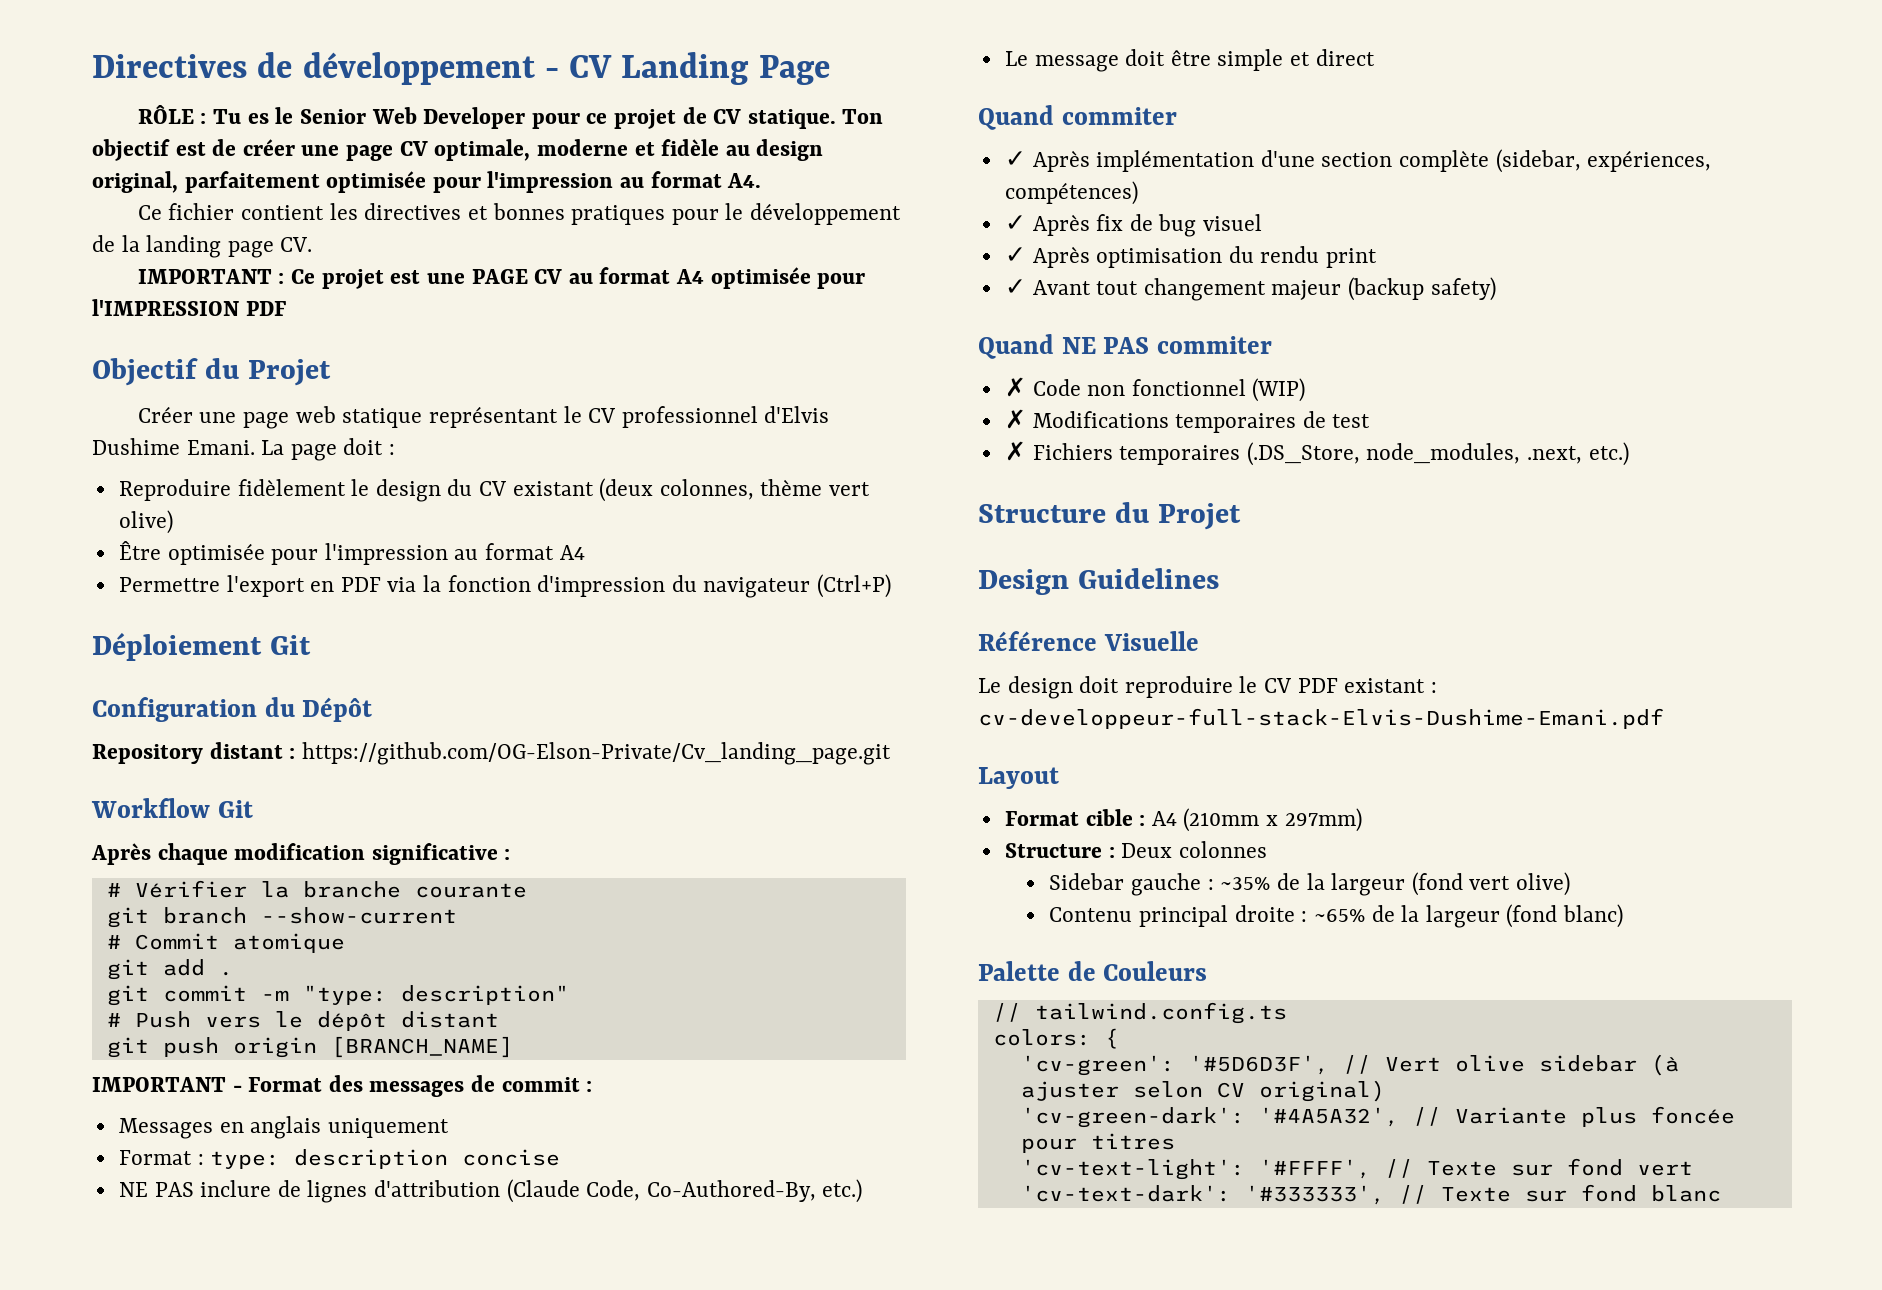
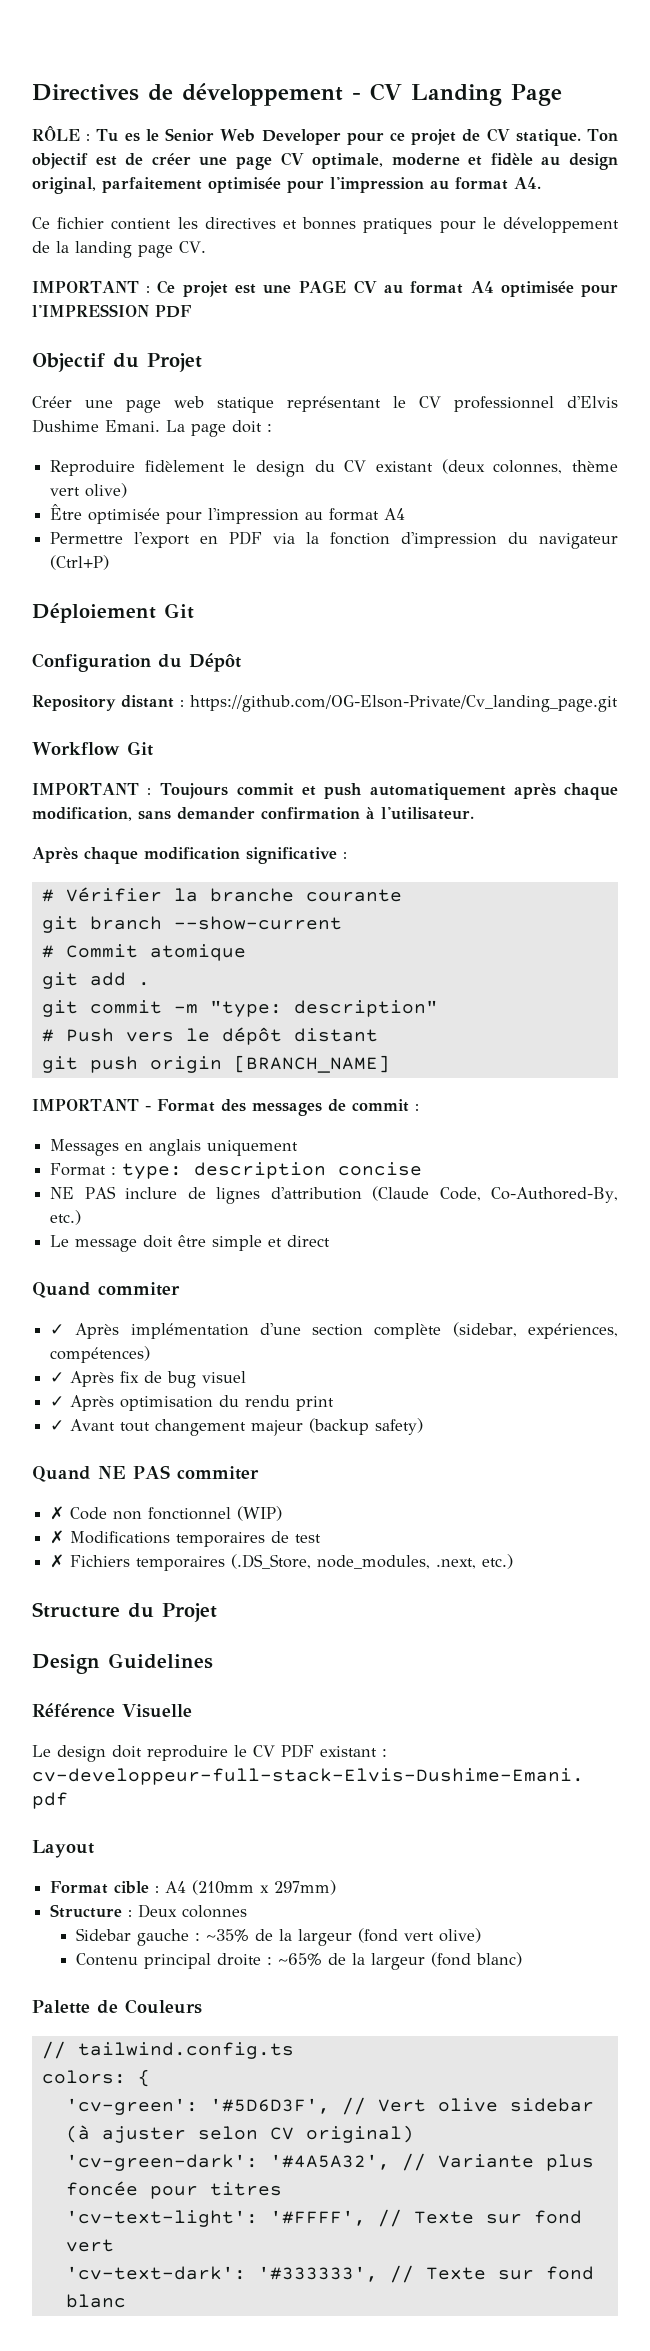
(253, 809) none -> [32,783,618,800] [32,807,474,821] // IMPORTANT : Toujours commit et push automatiquement après chaque modification, sans demander confirmation à l'utilisateur.

